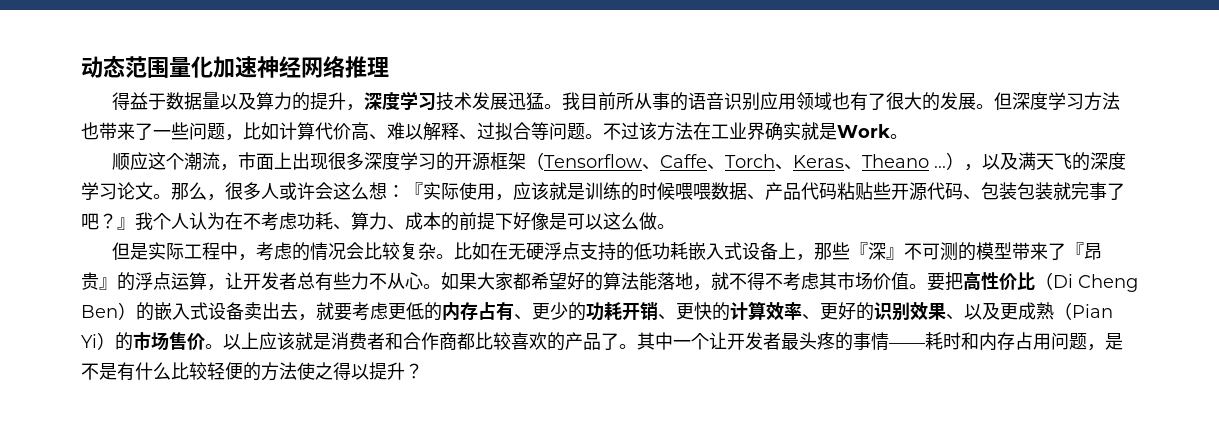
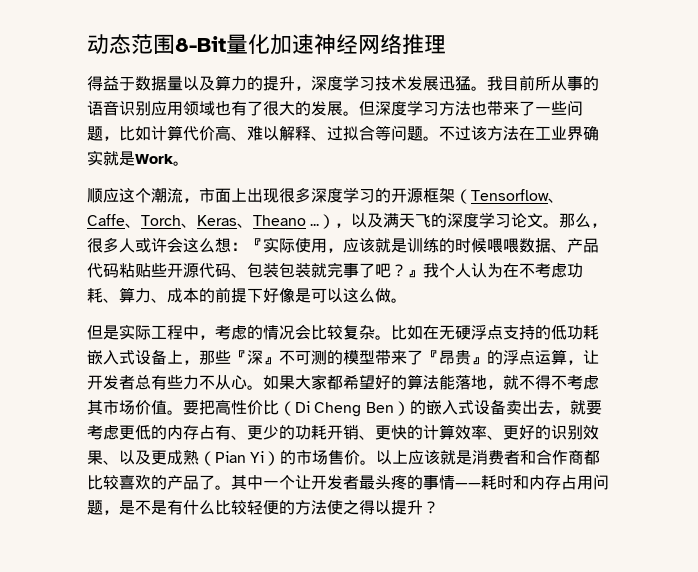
(169, 67) none -> [175,36,226,52] 8-Bit

